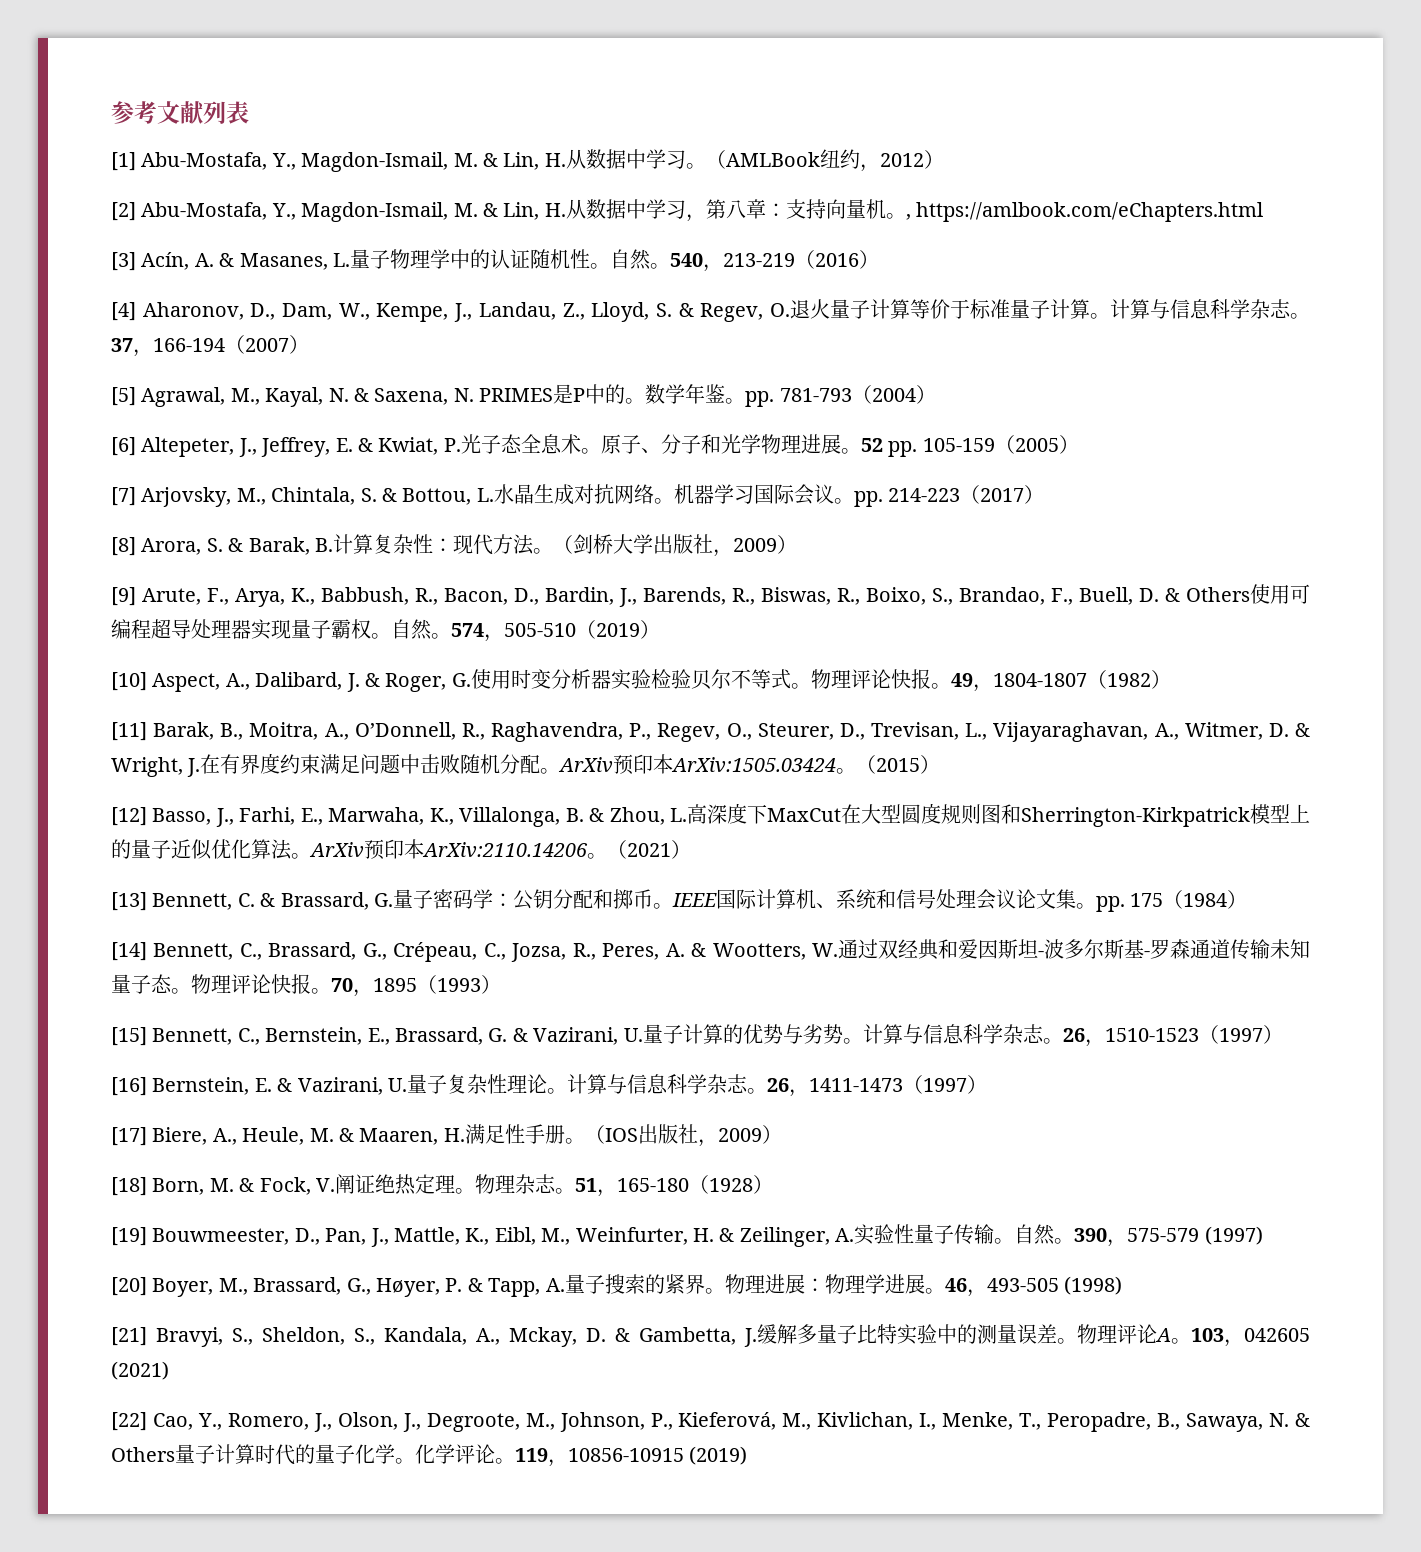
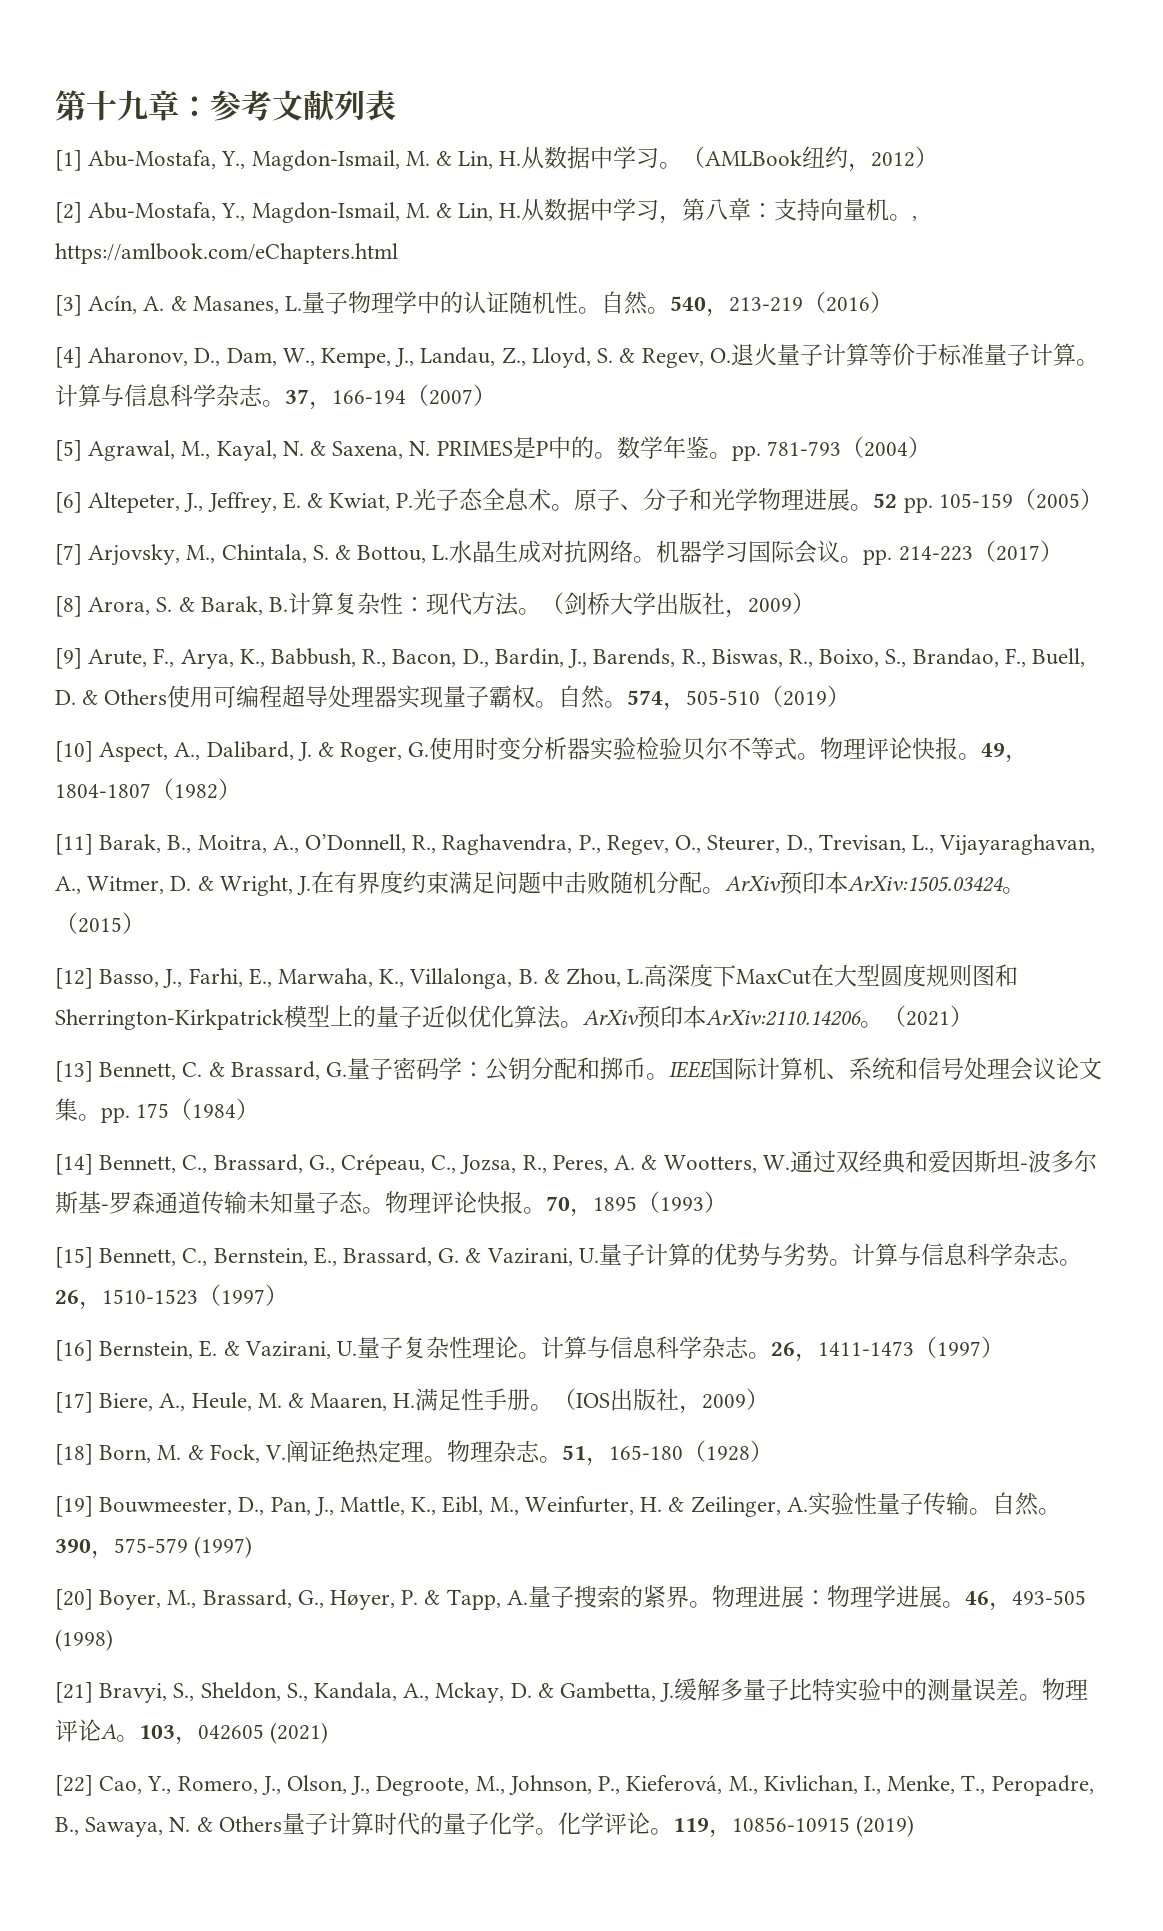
(111, 112) none -> [55,90,210,121] 第十九章：

